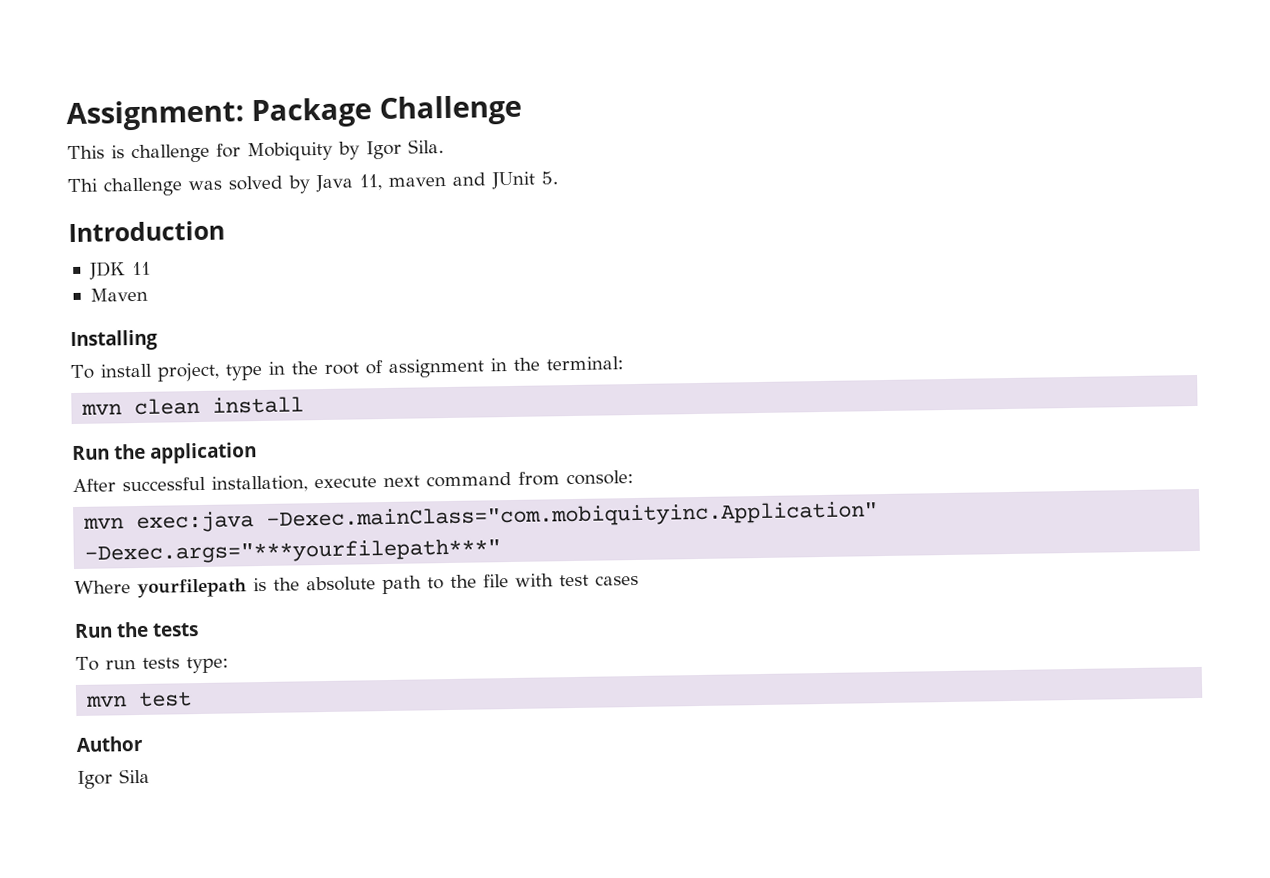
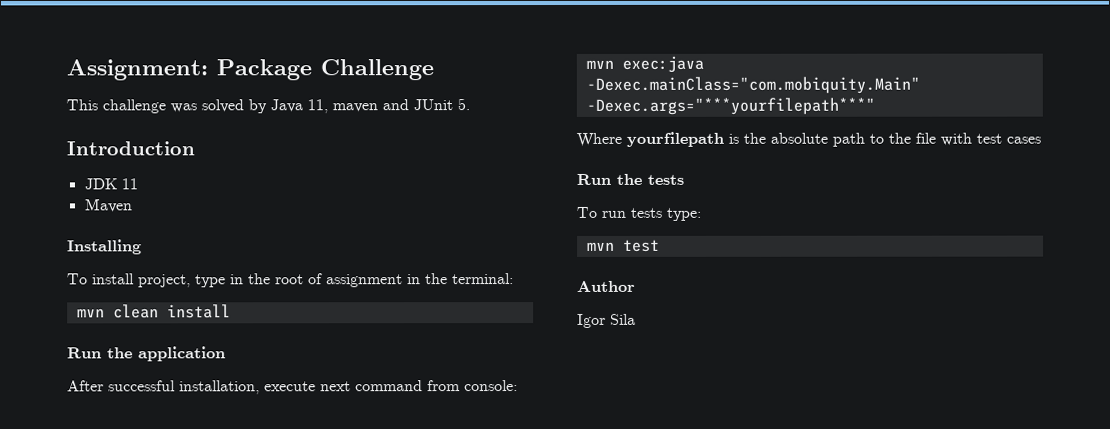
[111,139,444,164] [67,178,98,193] is challenge for Mobiquity by Igor Sila. // Thi -> (98, 105) none
[266,501,879,531] -Dexec.mainClass="com.mobiquityinc.Application" -> [585,76,920,94] -Dexec.mainClass="com.mobiquity.Main"

